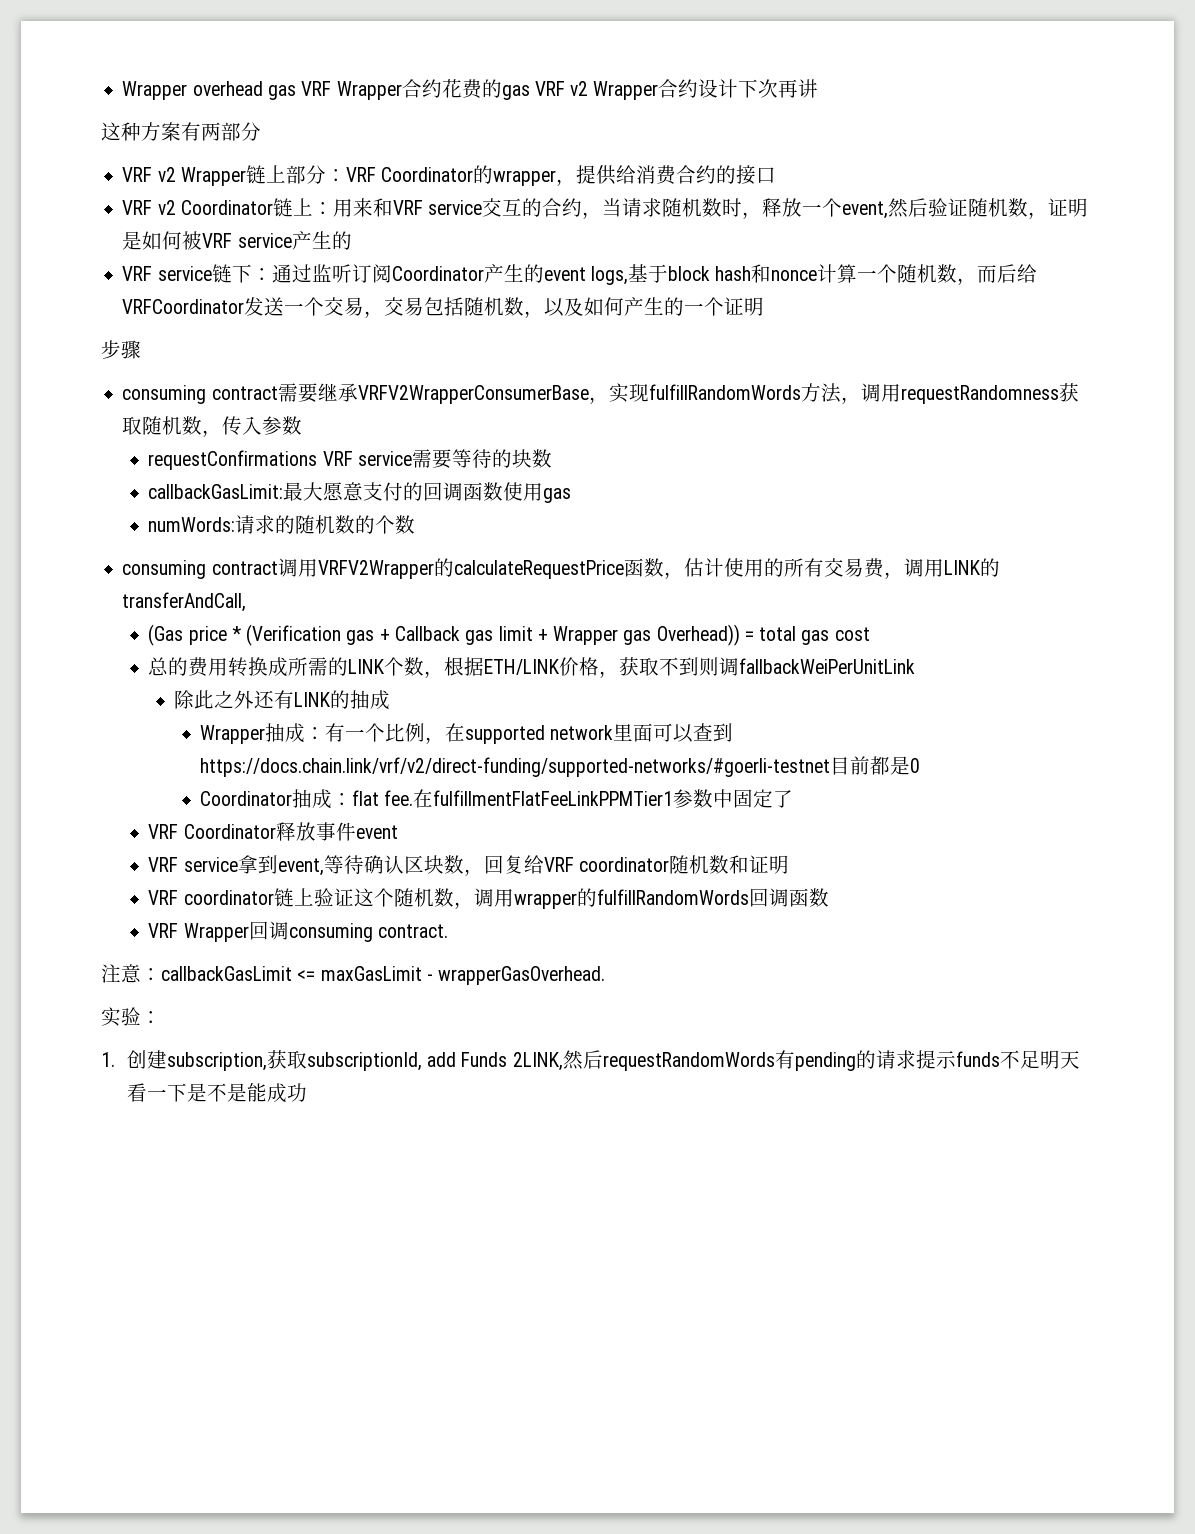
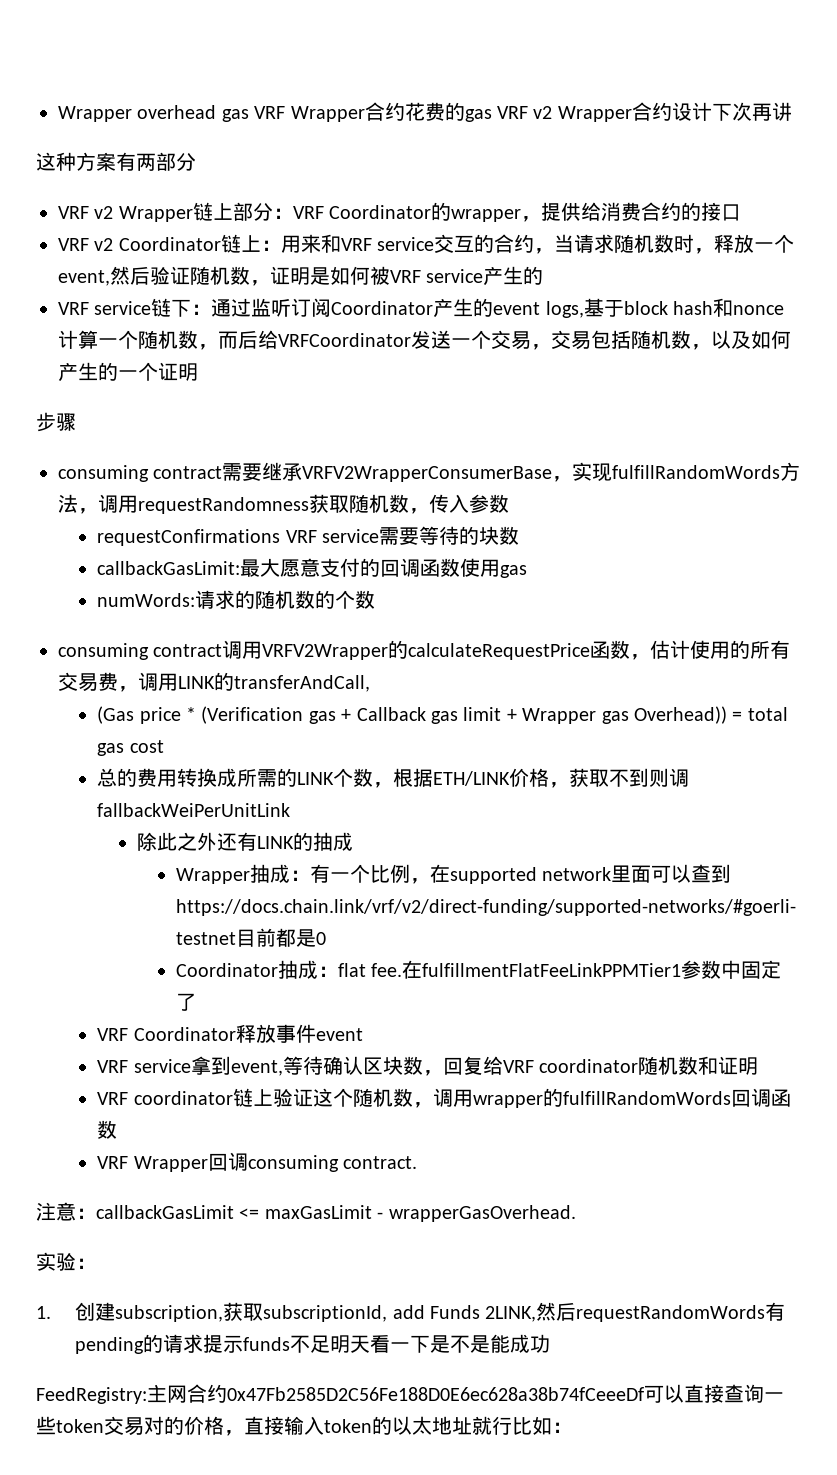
(307, 1092) none -> [36,1384,784,1404] [36,1416,572,1436] // FeedRegistry:主网合约0x47Fb2585D2C56Fe188D0E6ec628a38b74fCeeeDf可以直接查询一些token交易对的价格，直接输入token的以太地址就行比如：

